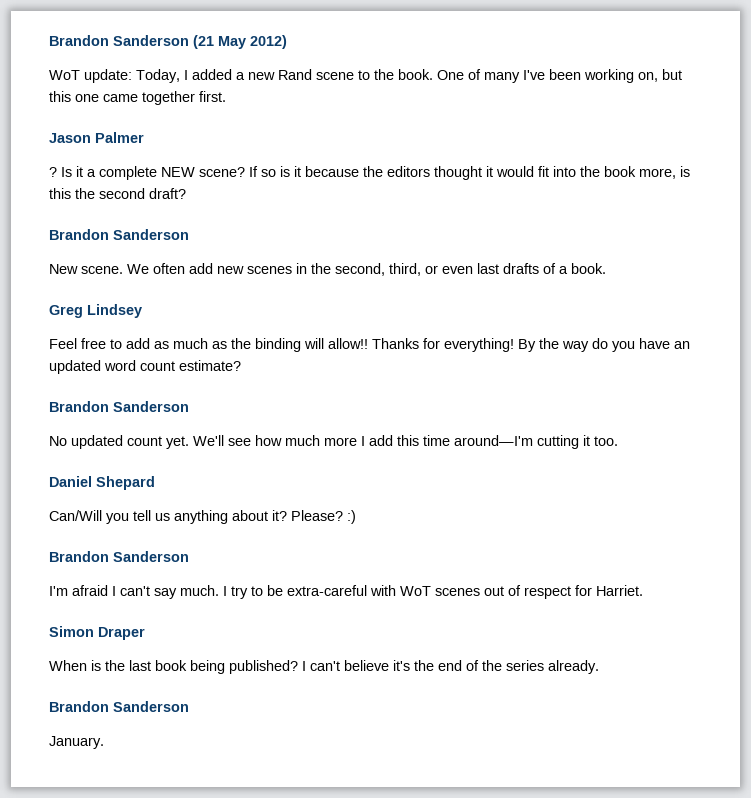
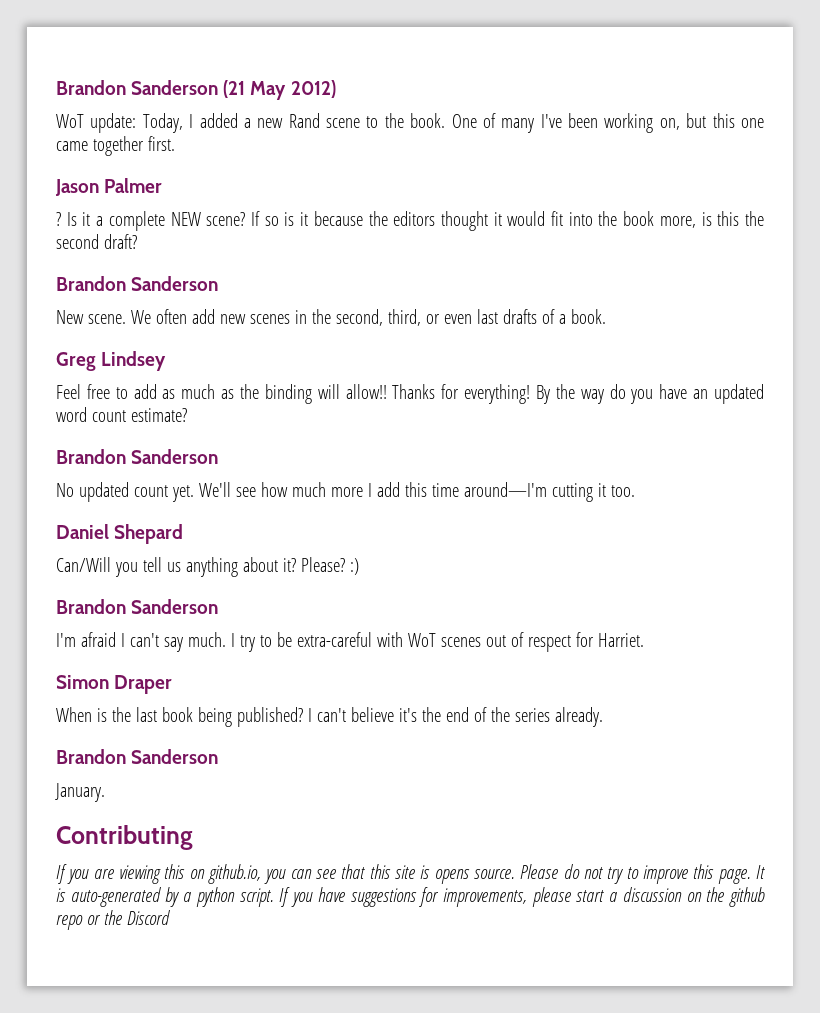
(104, 742) none -> [56,825,193,850] [56,864,766,884] [56,887,765,907] [56,910,170,930] // Contributing // If you are viewing this on github.io, you can see that this site is opens source. Please do not try to improve this page. It is auto-generated by a python script. If you have suggestions for improvements, please start a discussion on the github repo or the Discord

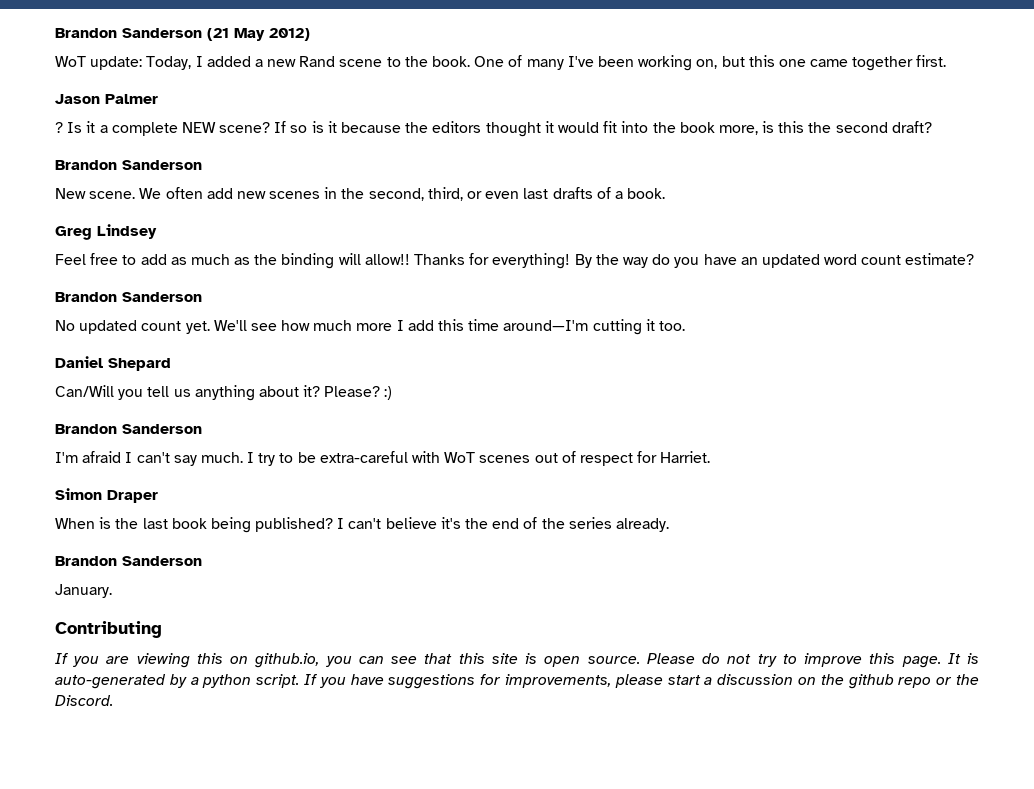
[434,869,470,884] opens -> [544,656,581,667] open
[126,910,170,925] Discord -> [55,695,113,706] Discord.

